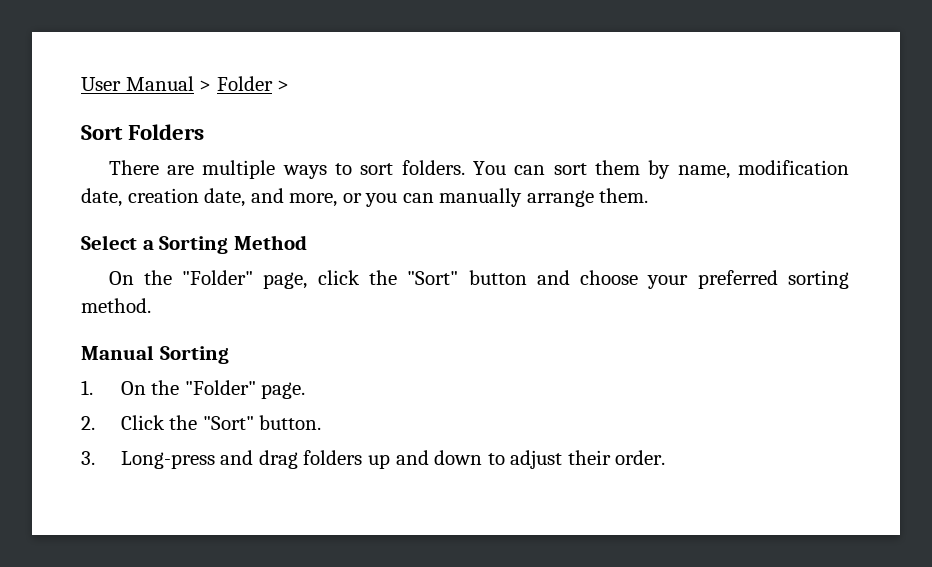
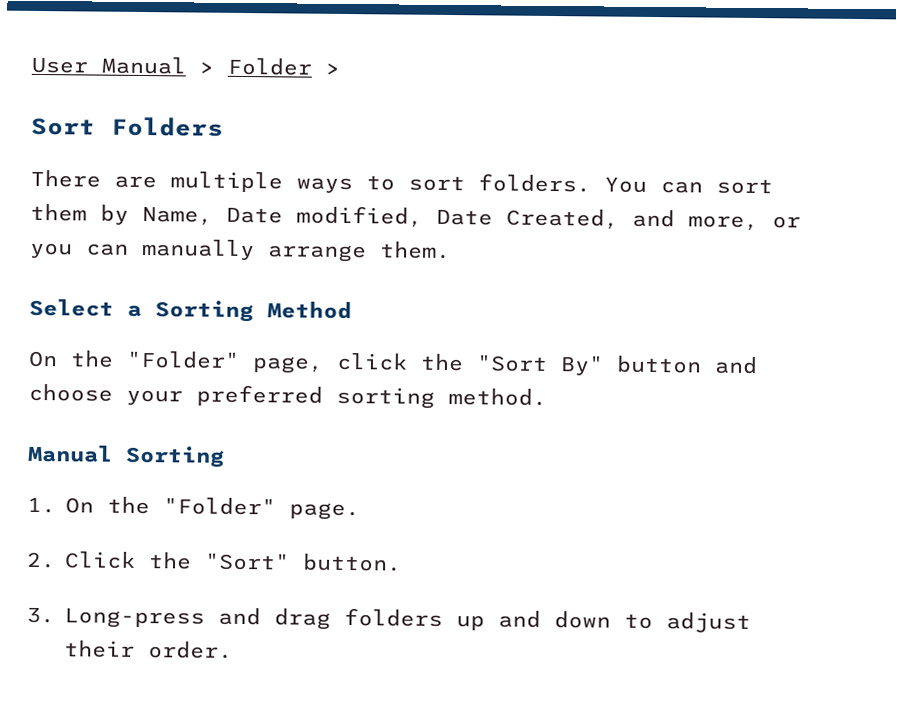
[677,160,849,179] [81,188,246,207] name, modification date, creation date, -> [142,205,619,230] Name, Date modified, Date Created,
[407,271,459,285] "Sort" -> [476,354,604,376] "Sort By"

